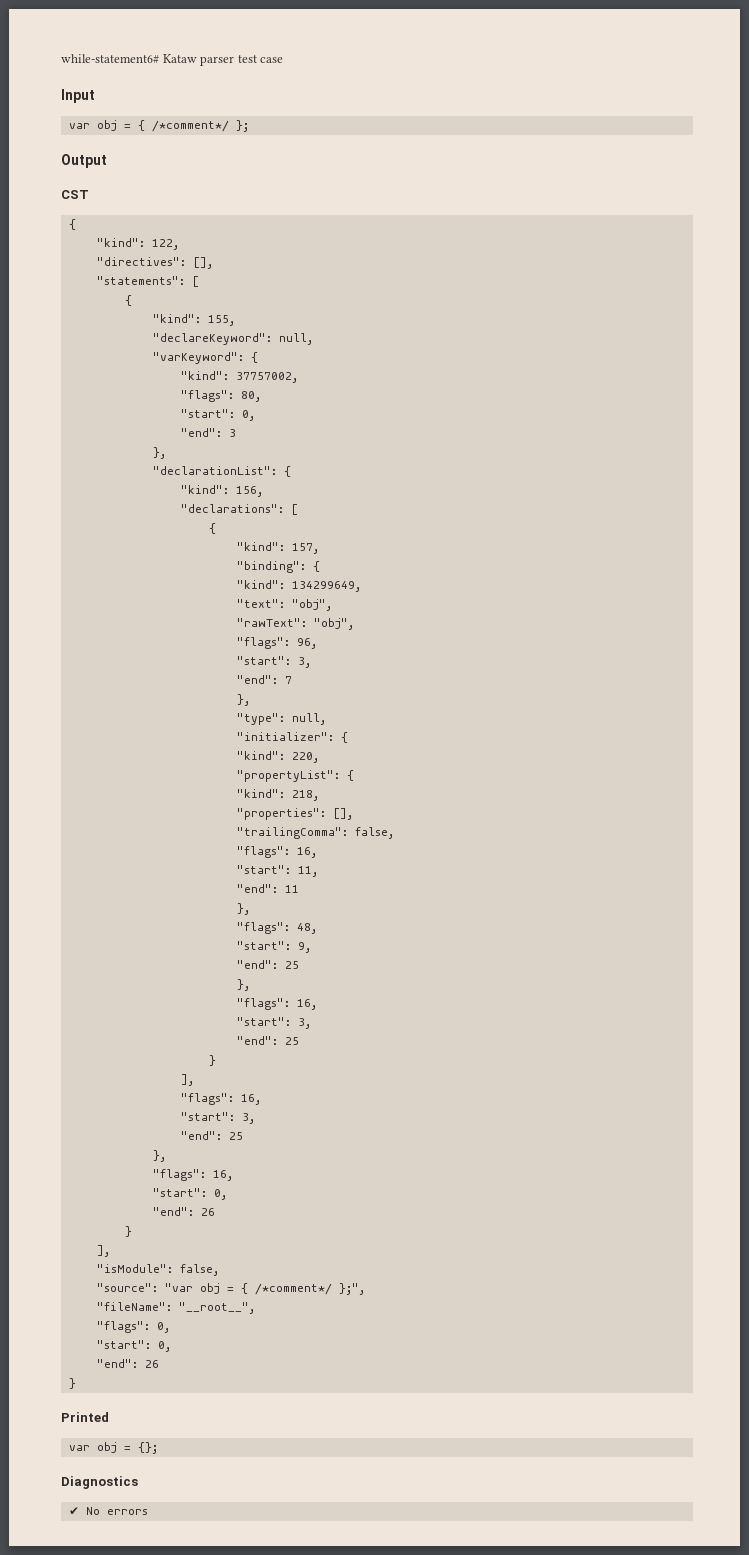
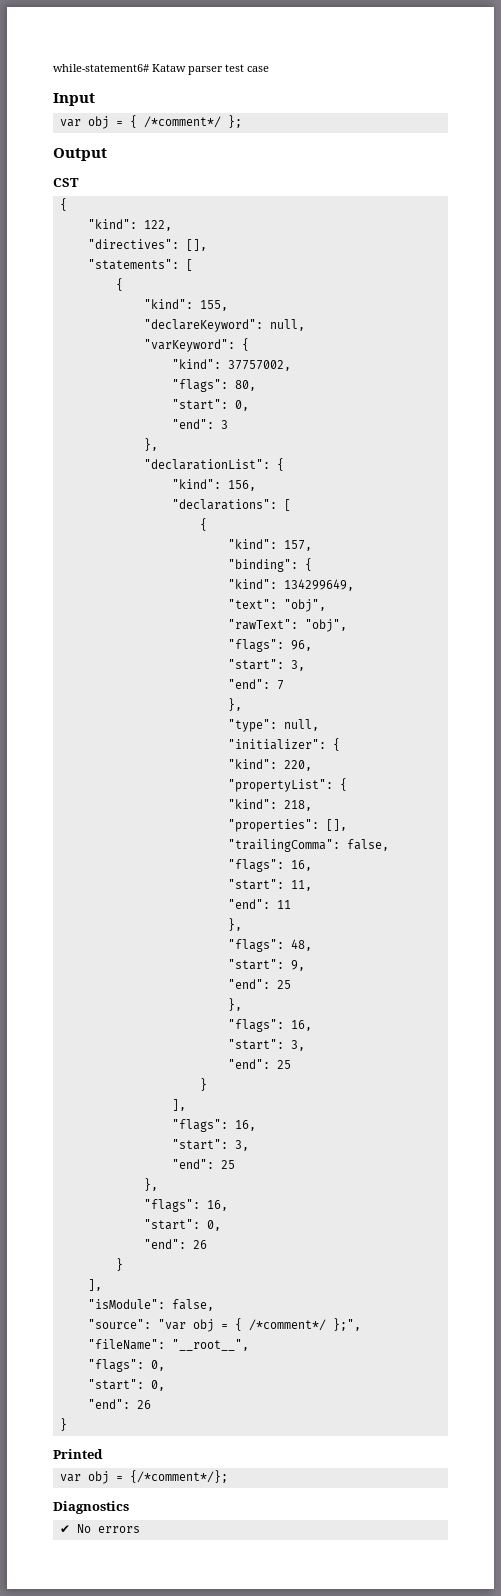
[137,1442,158,1454] {}; -> [129,1470,228,1483] {/*comment*/};

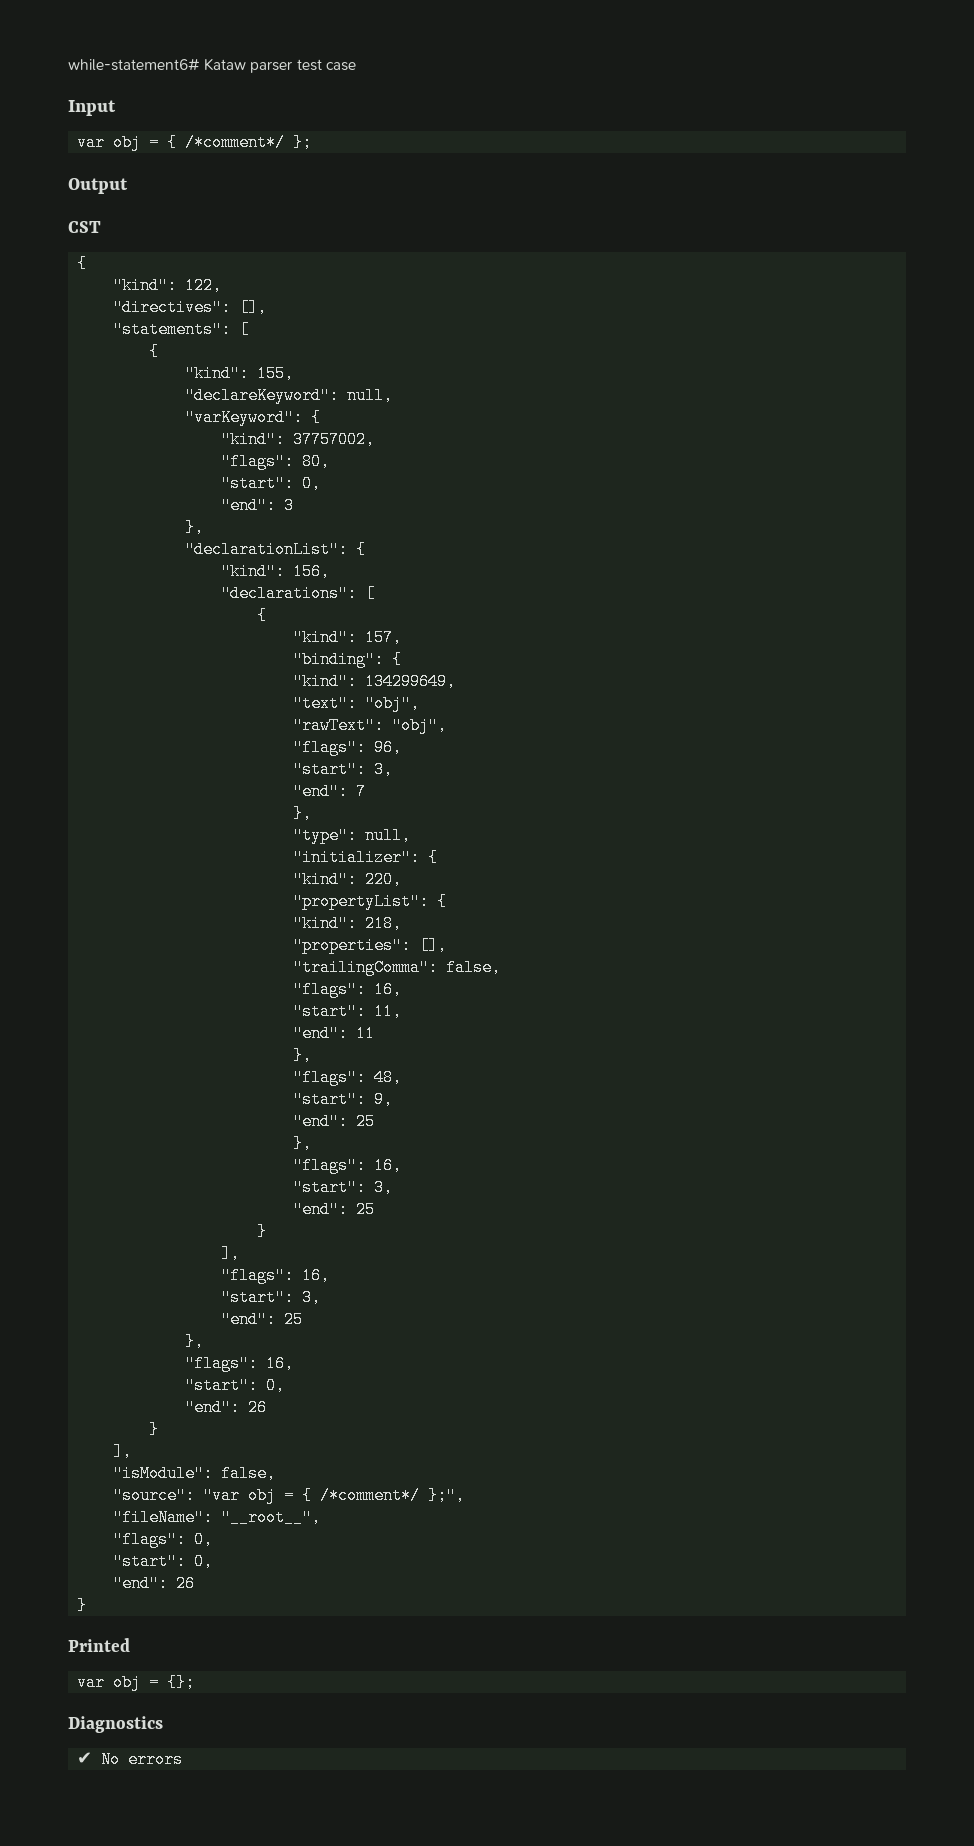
[129,1470,228,1483] {/*comment*/}; -> [167,1674,196,1691] {};

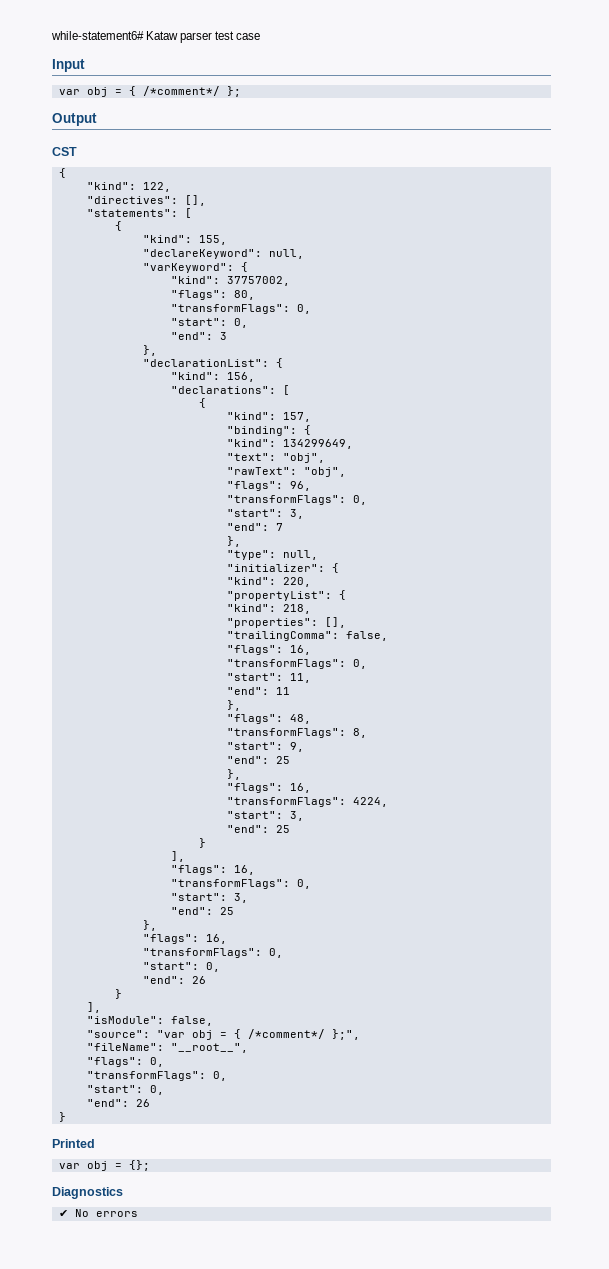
(331, 461) none -> [170,304,311,314] // "transformFlags": 0,
(403, 747) none -> [226,495,367,505] // "transformFlags": 0,
(403, 989) none -> [226,659,367,669] // "transformFlags": 0,
(403, 1077) none -> [226,728,367,738] // "transformFlags": 8,
(403, 1165) none -> [226,797,388,807] // "transformFlags": 4224,
(331, 1275) none -> [170,879,311,889] // "transformFlags": 0,
(295, 1363) none -> [142,948,283,958] // "transformFlags": 0,
(214, 1539) none -> [86,1071,227,1081] // "transformFlags": 0,

